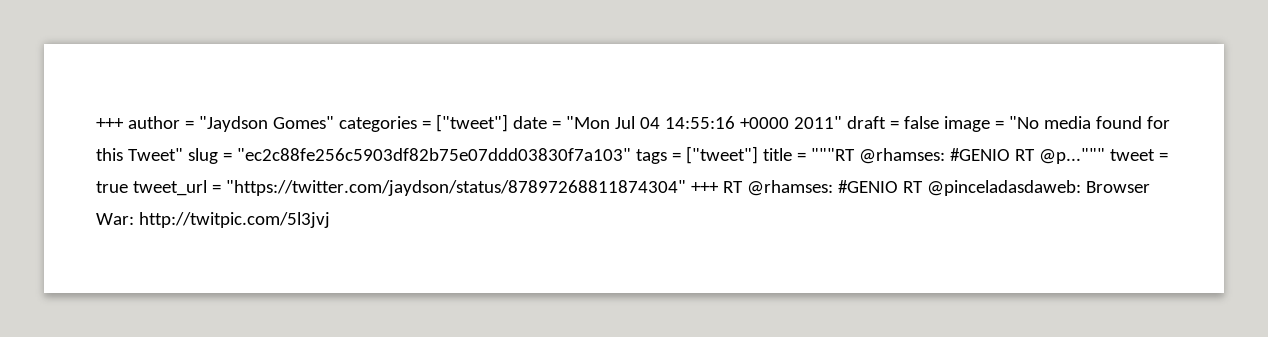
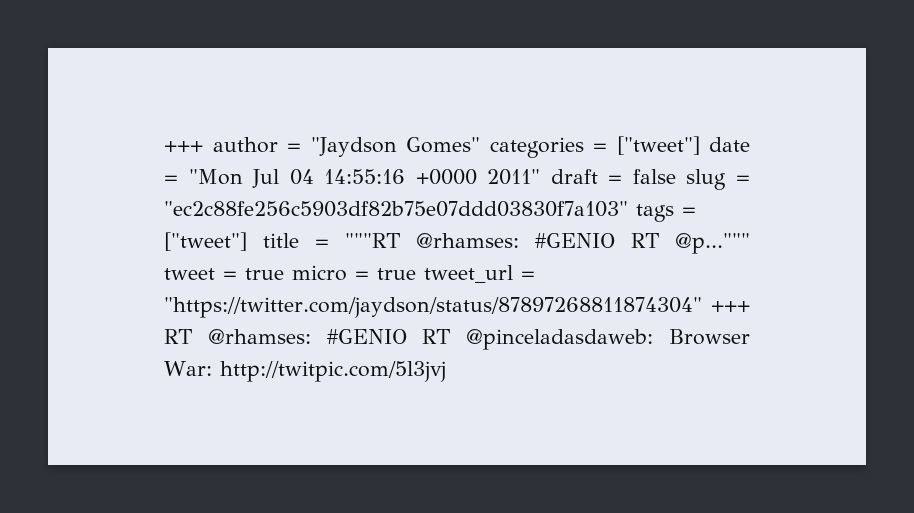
[943,116,1170,132] [96,148,183,161] image = "No media found for this Tweet" -> (676, 176) none
(128, 187) none -> [292,265,416,281] micro = true

